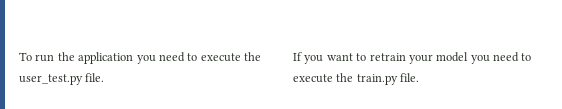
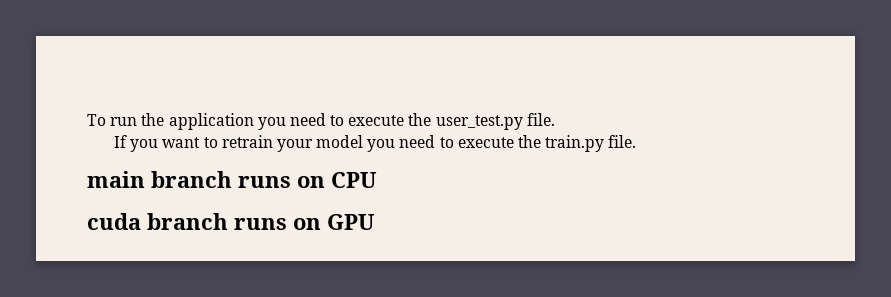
(420, 77) none -> [87,171,377,188] [87,213,375,230] // main branch runs on CPU // cuda branch runs on GPU

